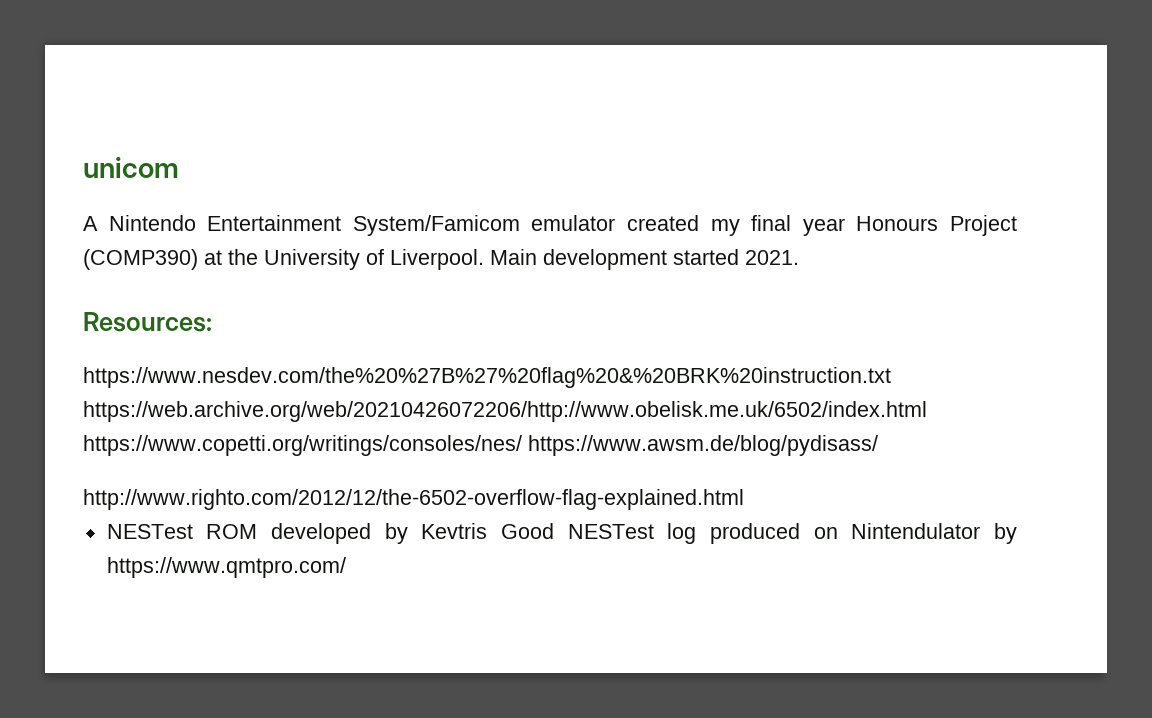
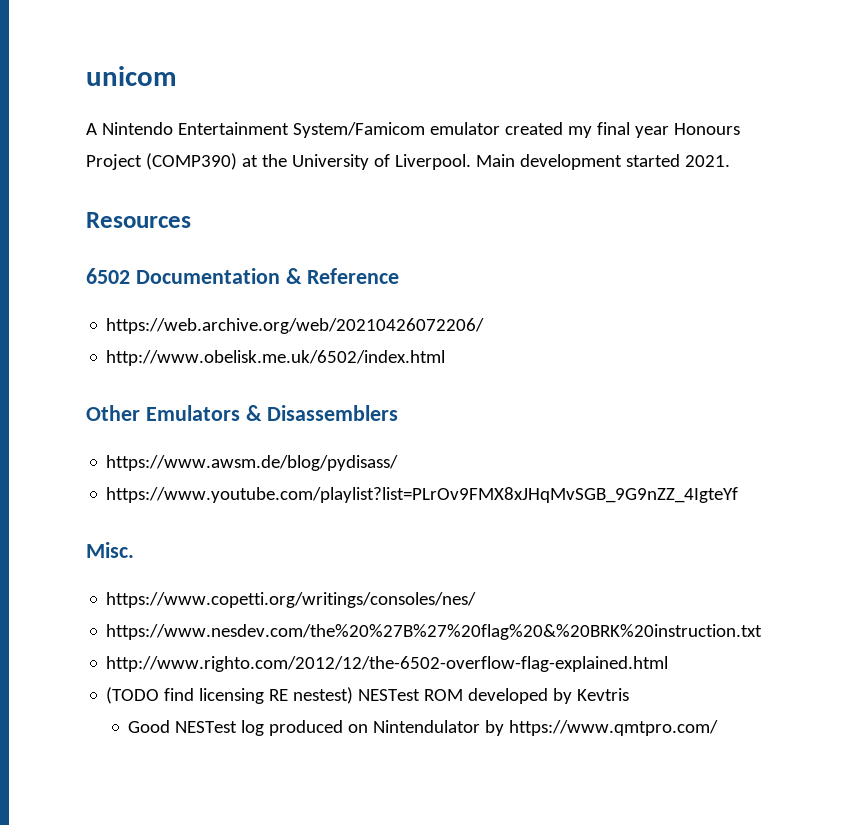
[83,312,212,332] [83,367,891,388] [83,401,927,422] [83,435,878,456] [83,489,744,510] Resources: // https://www.nesdev.com/the%20%27B%27%20flag%20&%20BRK%20instruction.txt https://web.archive.org/web/20210426072206/http://www.obelisk.me.uk/6502/index.html https://www.copetti.org/writings/consoles/nes/ https://www.awsm.de/blog/pydisass/ // http://www.righto.com/2012/12/the-6502-overflow-flag-explained.html // -> [86,212,191,228] [86,268,400,284] [106,318,485,334] [106,350,446,366] [86,405,399,421] [106,455,399,471] [106,487,739,503] [86,542,134,558] [106,592,477,608] [106,624,763,640] [106,656,669,672] [106,687,354,704] Resources // 6502 Documentation & Reference // https://web.archive.org/web/20210426072206/ // http://www.obelisk.me.uk/6502/index.html // Other Emulators & Disassemblers // https://www.awsm.de/blog/pydisass/ // https://www.youtube.com/playlist?list=PLrOv9FMX8xJHqMvSGB_9G9nZZ_4IgteYf // Misc. // https://www.copetti.org/writings/consoles/nes/ // https://www.nesdev.com/the%20%27B%27%20flag%20&%20BRK%20instruction.txt // http://www.righto.com/2012/12/the-6502-overflow-flag-explained.html // (TODO find licensing RE nestest)
(488, 531) none -> (630, 694) //

